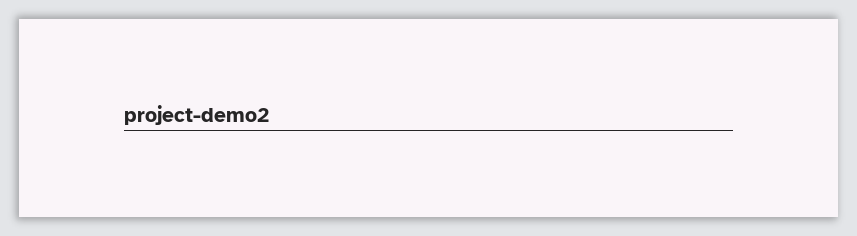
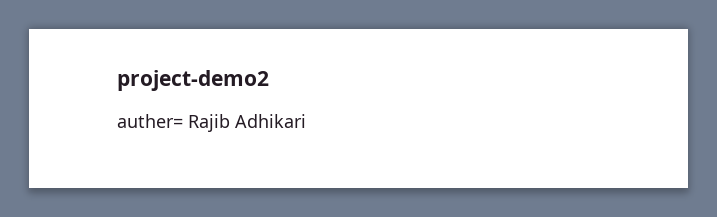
(269, 115) none -> [117,114,306,132] // auther= Rajib Adhikari

